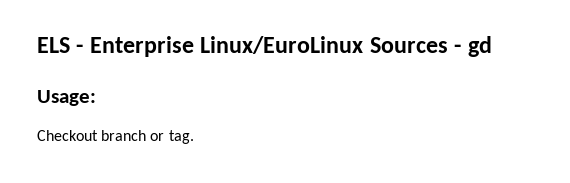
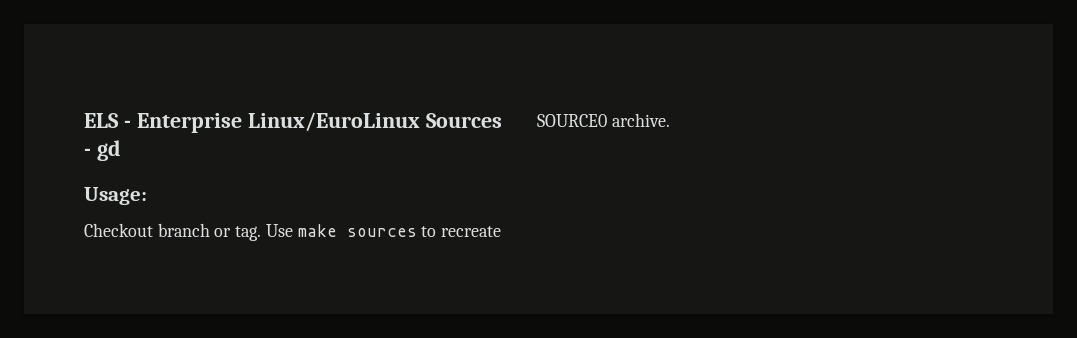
(194, 137) none -> [265,224,502,237] [537,113,670,127] Use make sources to recreate SOURCE0 archive.

